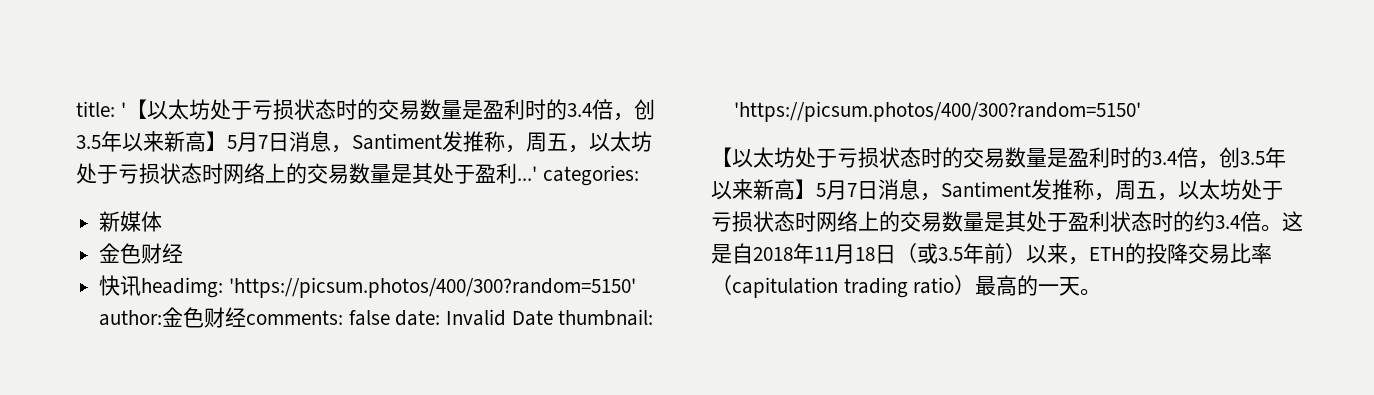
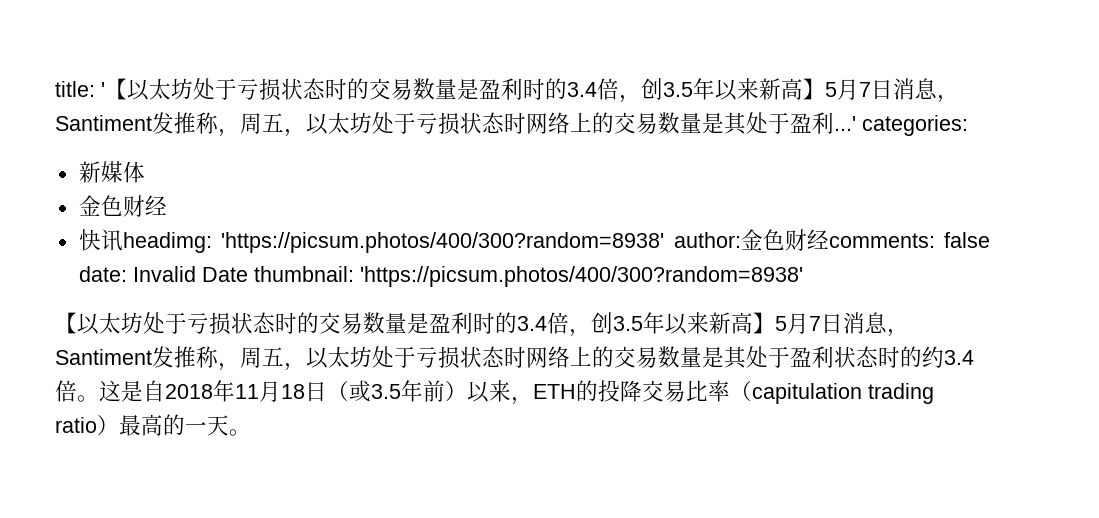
[228,277,636,298] 'https://picsum.photos/400/300?random=5150' -> [221,232,665,253] 'https://picsum.photos/400/300?random=8938'
[734,101,1142,122] 'https://picsum.photos/400/300?random=5150' -> [359,266,803,287] 'https://picsum.photos/400/300?random=8938'

